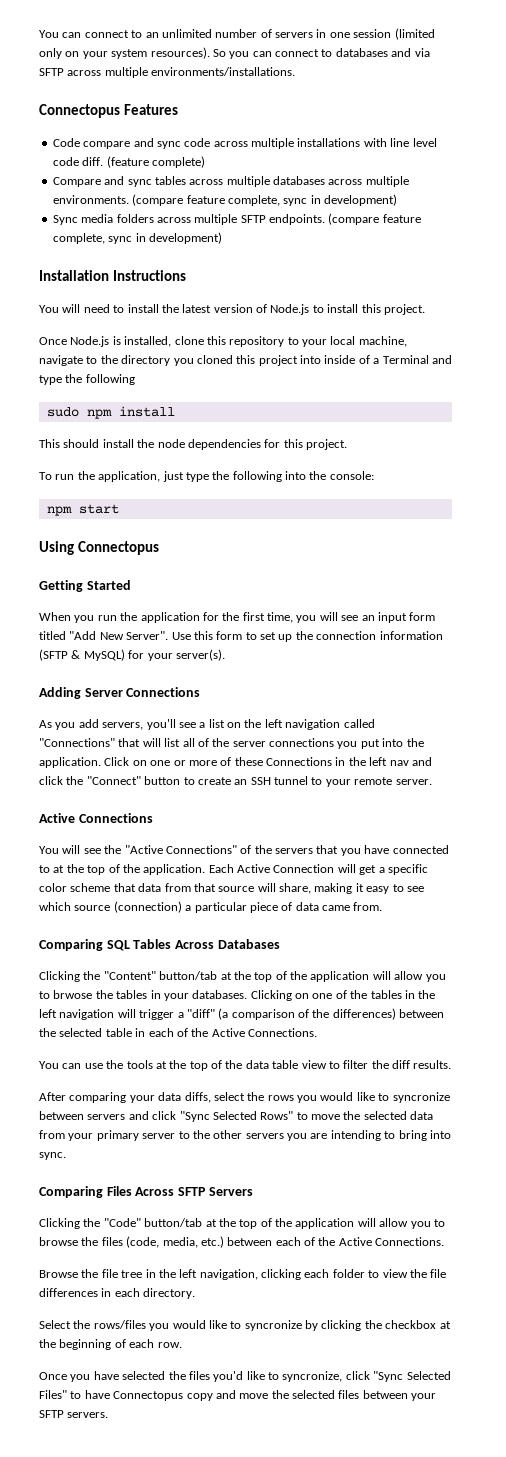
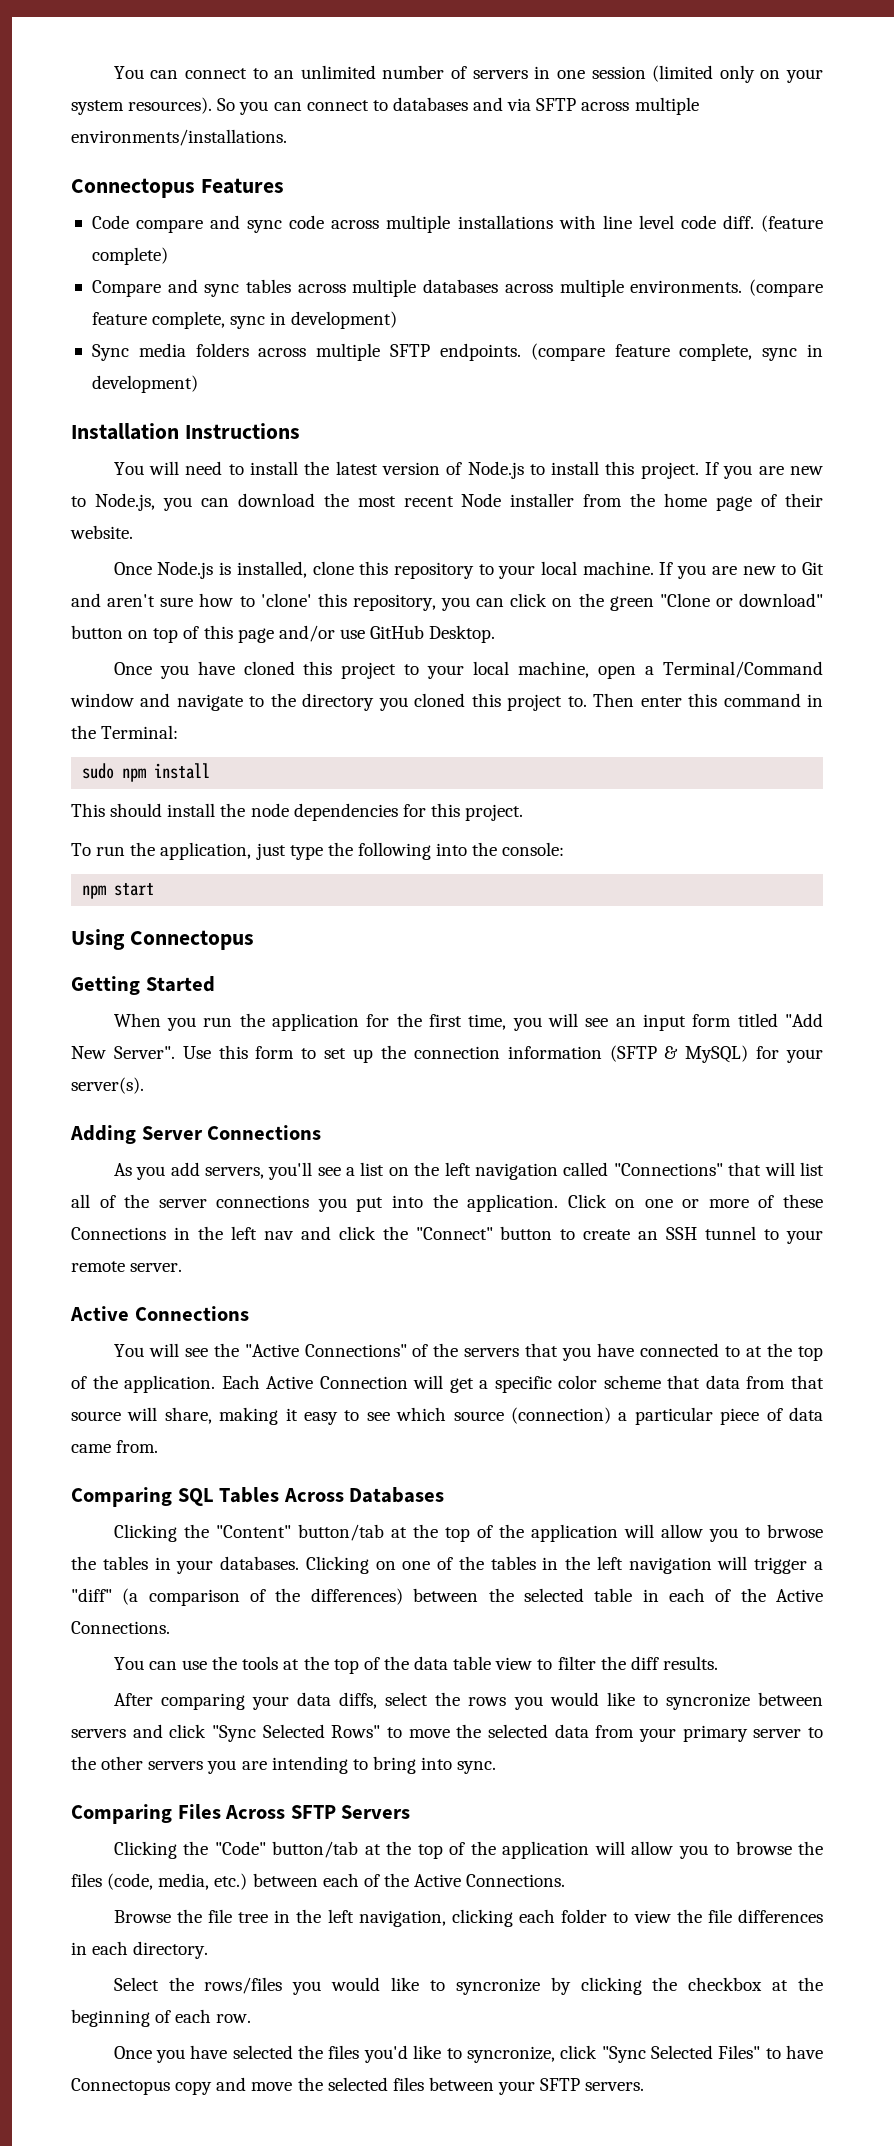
(425, 309) none -> [705,462,824,479] [71,493,823,511] [70,525,133,539] If you are new to Node.js, you can download the most recent Node installer from the home page of their website.
[358,336,407,347] machine, -> [582,561,824,579] [71,593,823,611] [71,625,496,643] [113,661,823,679] [70,693,171,707] machine. If you are new to Git and aren't sure how to 'clone' this repository, you can click on the green "Clone or download" button on top of this page and/or use GitHub Desktop. // Once you have cloned this project to your local machine, open a Terminal/Command window and
[300,355,452,364] [39,374,135,385] into inside of a Terminal and type the following -> [567,693,823,707] [71,725,179,739] to. Then enter this command in the Terminal:

